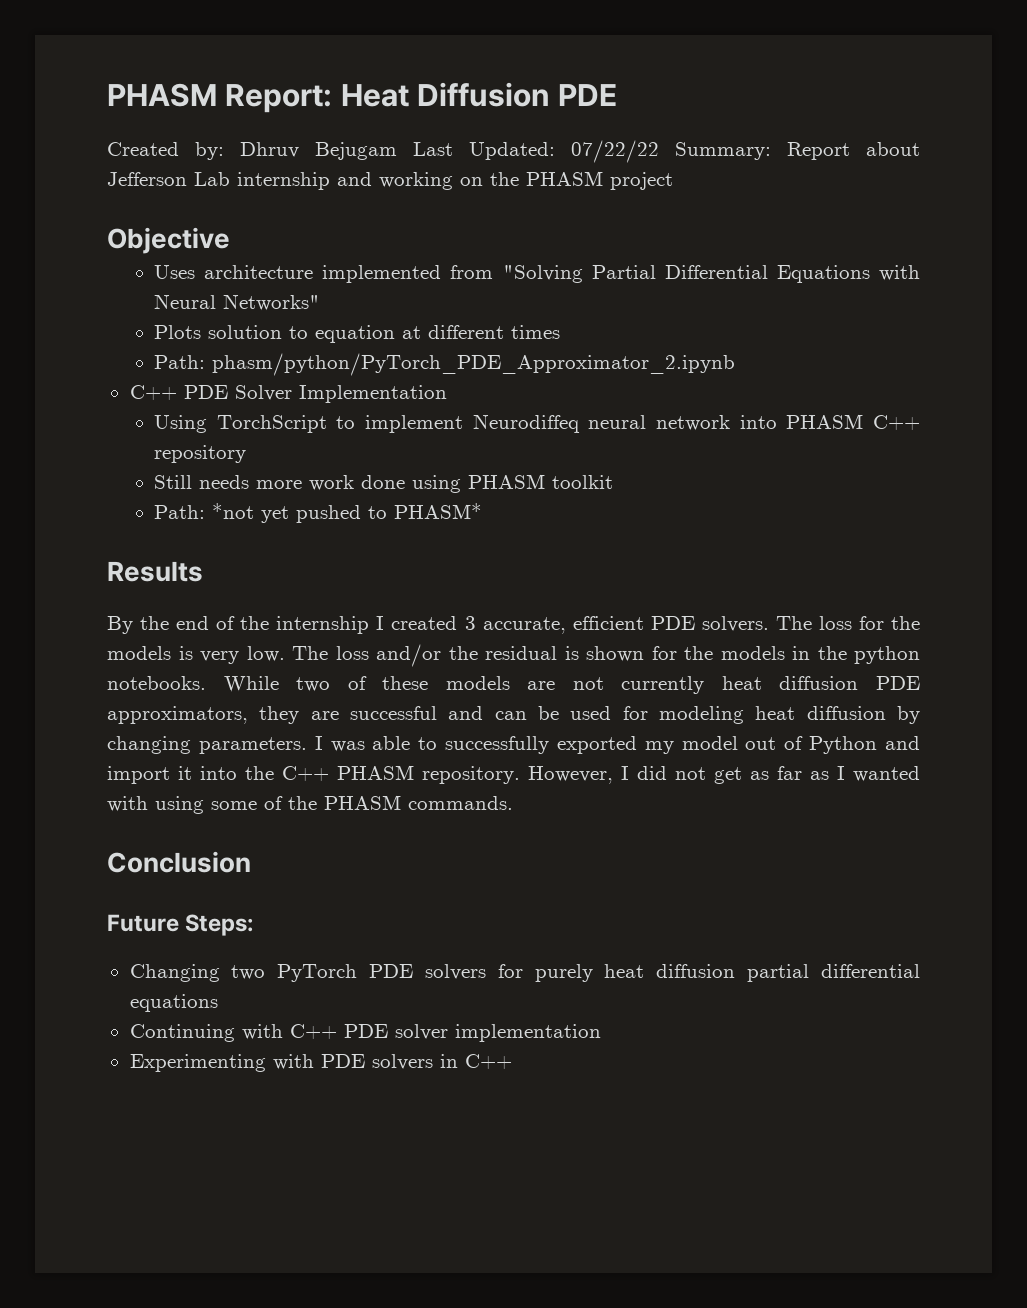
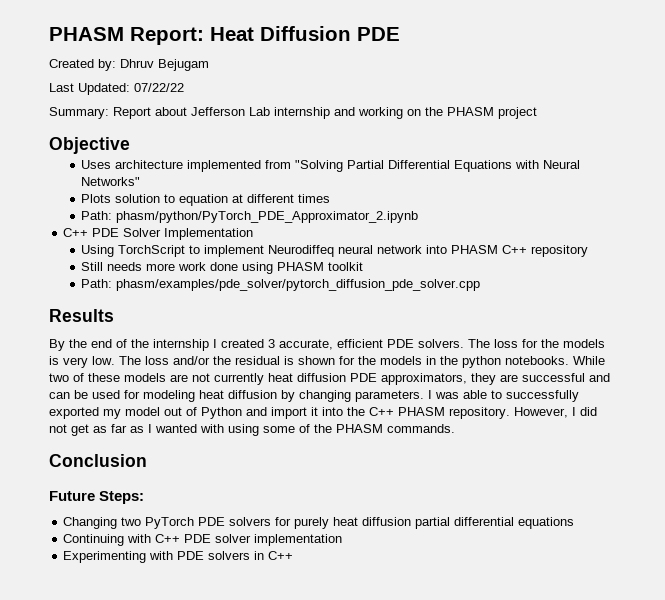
(397, 151) none -> (209, 65) //
(659, 151) none -> (184, 87) //
[212,503,483,523] *not yet pushed to PHASM* -> [116,279,481,291] phasm/examples/pde_solver/pytorch_diffusion_pde_solver.cpp

